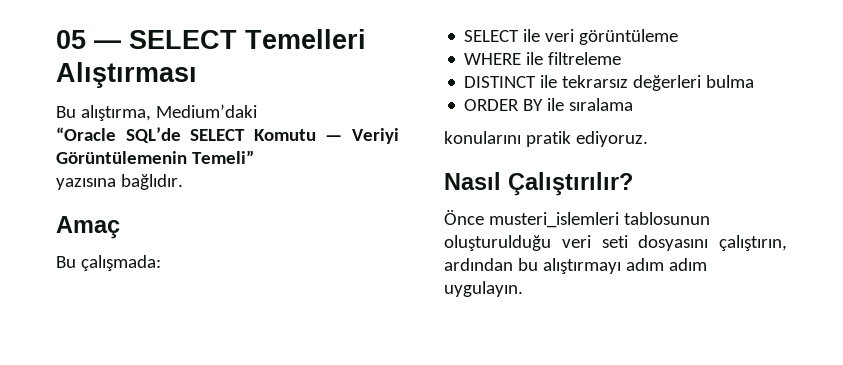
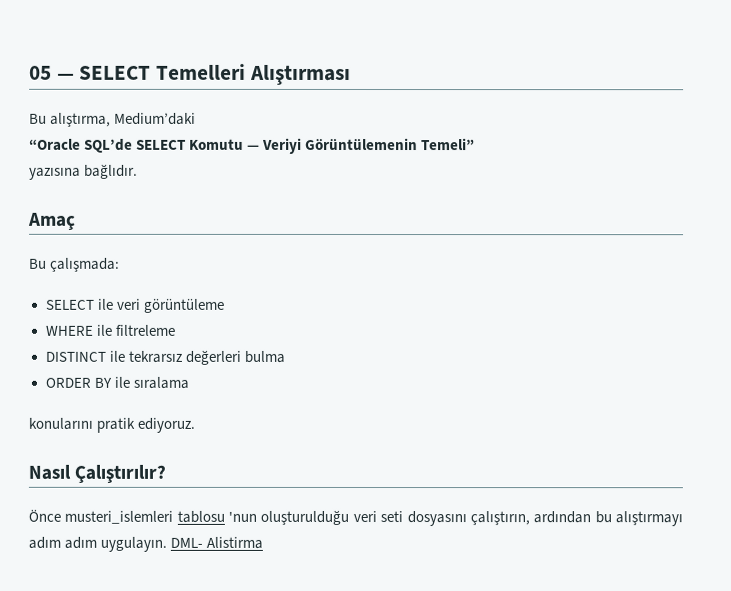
[623,212,710,225] tablosunun -> [176,510,258,523] tablosu 'nun
(523, 289) none -> [170,536,264,549] DML- Alistirma

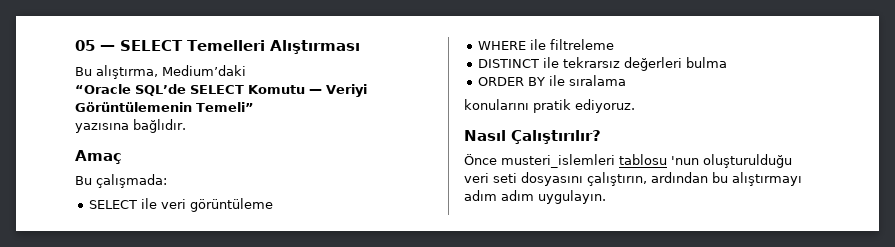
[170,536,264,549] DML- Alistirma -> (606, 197) none

